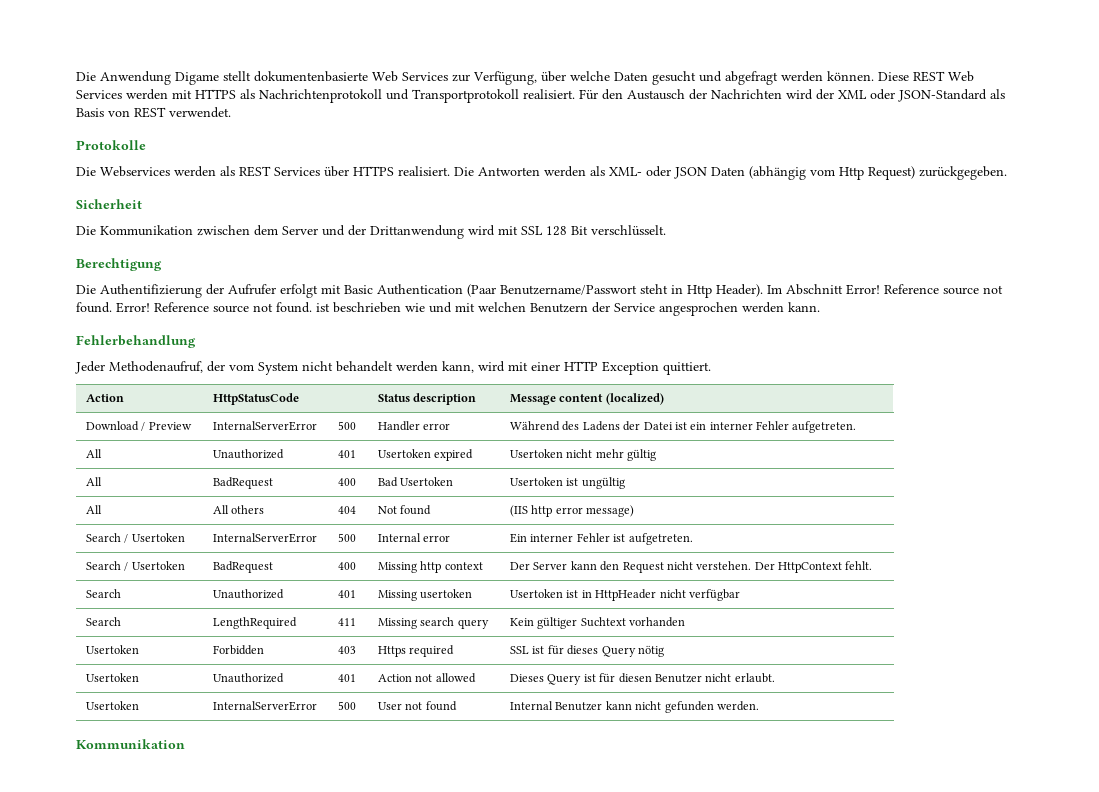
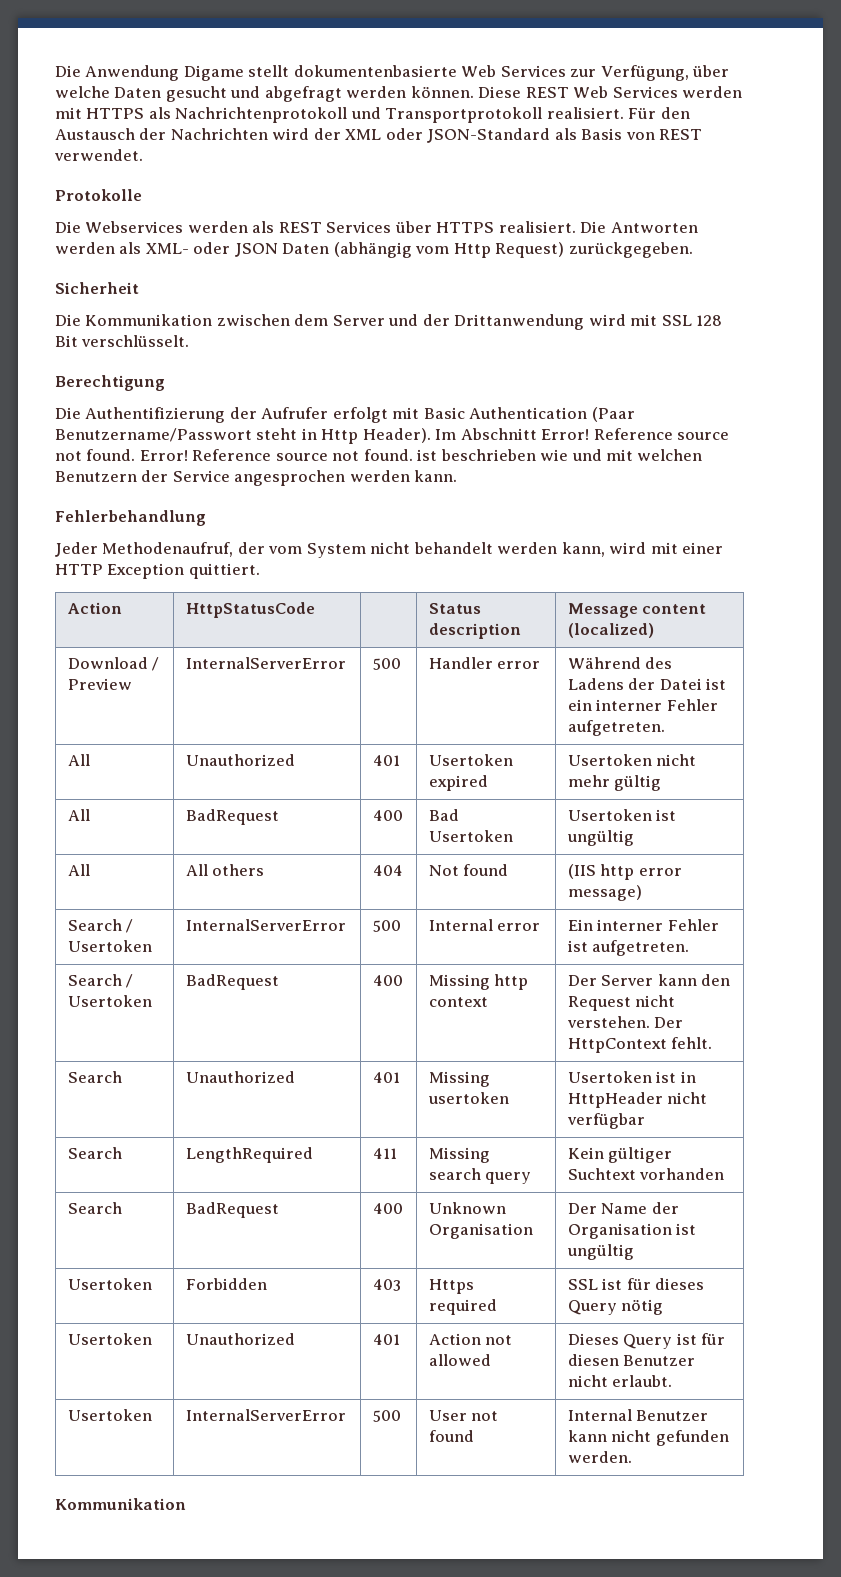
(686, 622) none -> [67,1202,122,1214] [185,1202,279,1218] [372,1203,403,1214] [428,1202,506,1214] [428,1223,533,1239] [567,1202,679,1214] [567,1223,697,1239] [566,1244,634,1260] // Search | BadRequest | 400 | Unknown Organisation | Der Name der Organisation ist ungültig

